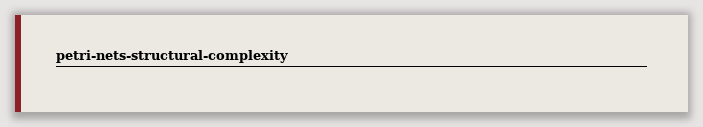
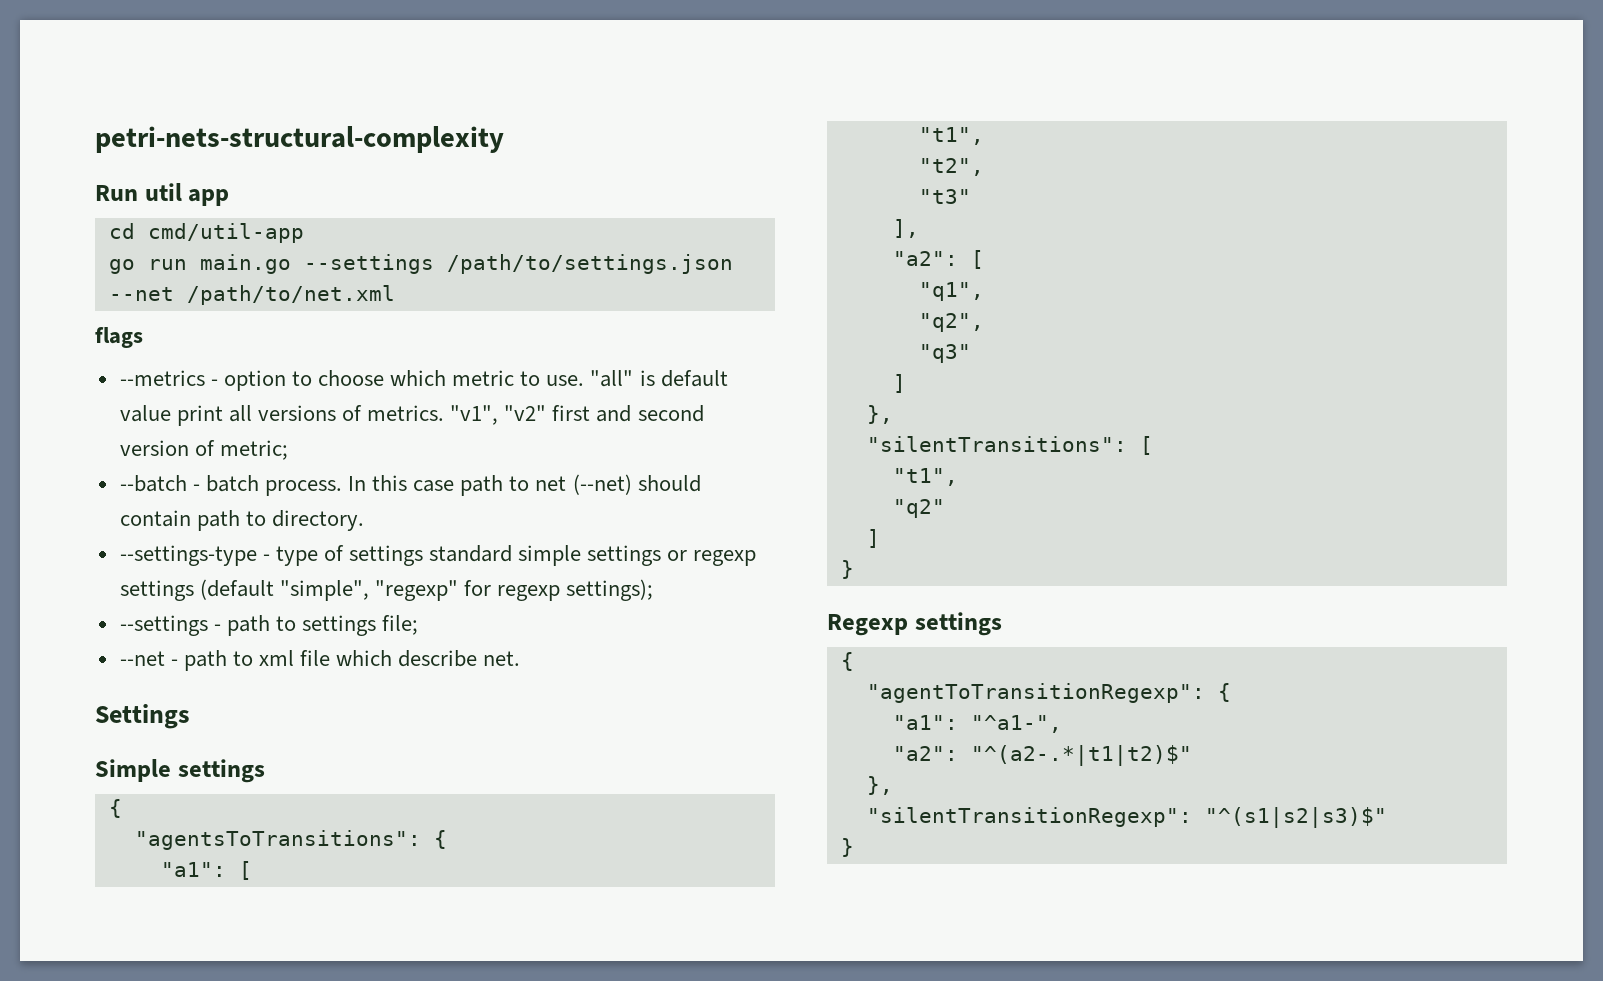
(288, 56) none -> [95,183,230,206] [108,223,304,243] [108,254,733,274] [108,285,395,305] [95,327,143,348] [119,370,728,391] [119,405,704,426] [119,440,288,460] [119,474,701,496] [119,510,364,531] [119,545,757,566] [119,579,654,601] [119,615,419,636] [119,650,521,671] [95,704,190,729] [95,759,265,783] [108,799,122,818] [134,830,447,850] [160,861,252,880] [918,127,984,145] [918,158,984,176] [918,189,971,204] [892,219,919,238] [892,250,984,269] [918,282,984,301] [918,313,984,332] [918,344,971,363] [892,374,906,393] [866,405,893,424] [866,436,1153,455] [892,468,958,486] [892,499,945,518] [866,529,880,548] [840,560,854,579] [827,612,1002,636] [840,652,854,671] [866,683,1231,703] [892,715,1062,733] [892,745,1192,766] [866,776,893,795] [866,807,1387,828] [840,838,854,857] // Run util app // cd cmd/util-app // go run main.go --settings /path/to/settings.json --net /path/to/net.xml // flags // --metrics - option to choose which metric to use. "all" is default value print all versions of metrics. "v1", "v2" first and second version of metric; // --batch - batch process. In this case path to net (--net) should contain path to directory. // --settings-type - type of settings standard simple settings or regexp settings (default "simple", "regexp" for regexp settings); // --settings - path to settings file; // --net - path to xml file which describe net. // Settings // Simple settings // { // "agentsToTransitions": { // "a1": [ // "t1", // "t2", // "t3" // ], // "a2": [ // "q1", // "q2", // "q3" // ] // }, // "silentTransitions": [ // "t1", // "q2" // ] // } // Regexp settings // { // "agentToTransitionRegexp": { // "a1": "^a1-", // "a2": "^(a2-.*|t1|t2)$" // }, // "silentTransitionRegexp": "^(s1|s2|s3)$" // }

